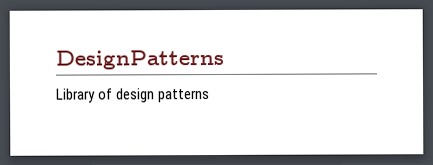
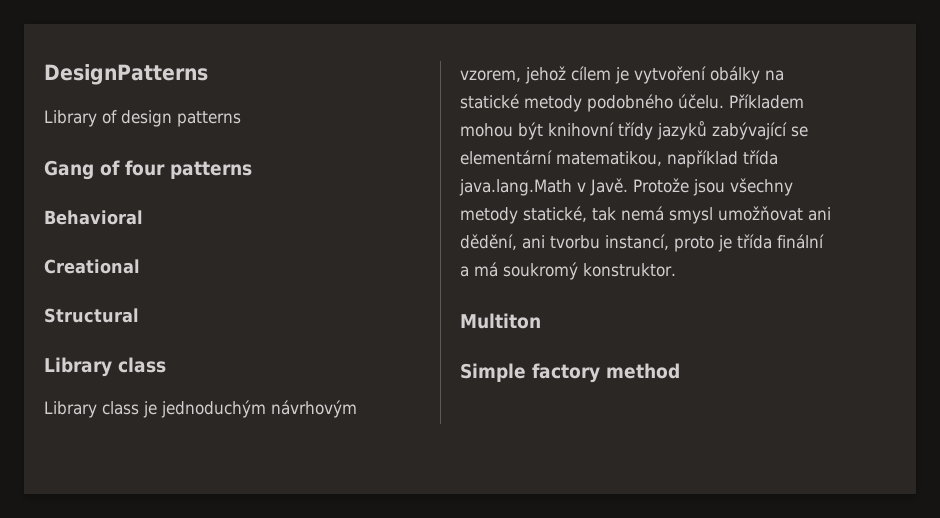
(211, 96) none -> [44,160,252,180] [44,210,143,225] [44,259,140,274] [44,308,139,323] [44,357,166,377] [44,400,357,418] [460,66,784,84] [460,94,804,112] [460,121,808,140] [460,150,778,168] [459,178,793,196] [460,206,831,224] [460,234,824,252] [460,262,676,280] [460,313,541,329] [460,363,680,383] // Gang of four patterns // Behavioral // Creational // Structural // Library class // Library class je jednoduchým návrhovým vzorem, jehož cílem je vytvoření obálky na statické metody podobného účelu. Příkladem mohou být knihovní třídy jazyků zabývající se elementární matematikou, například třída java.lang.Math v Javě. Protože jsou všechny metody statické, tak nemá smysl umožňovat ani dědění, ani tvorbu instancí, proto je třída finální a má soukromý konstruktor. // Multiton // Simple factory method

